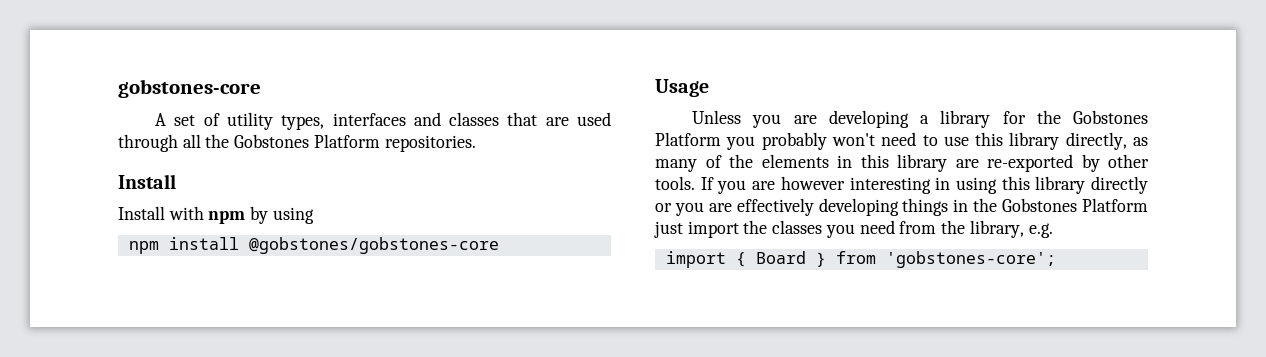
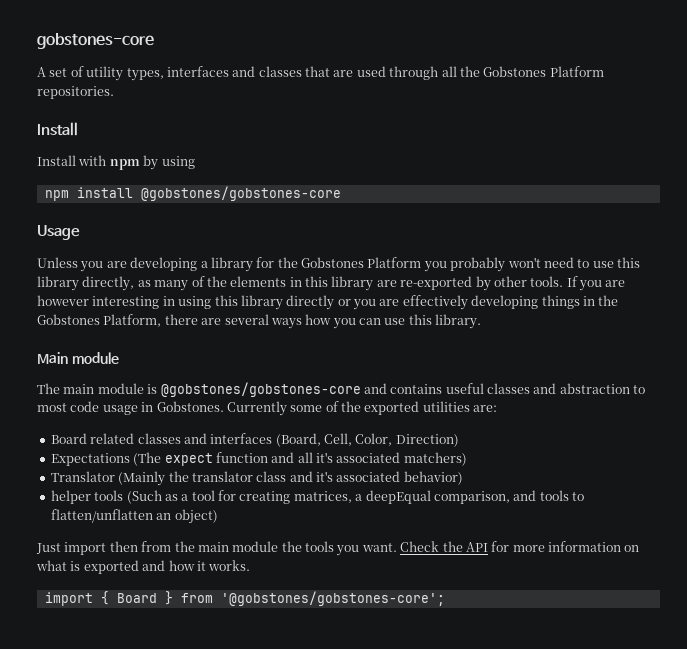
[1082,198,1148,212] [654,220,1053,238] Platform just import the classes you need from the library, e.g. -> [103,314,482,329] [37,352,119,364] [37,382,646,397] [37,401,498,416] [50,433,459,447] [50,452,467,466] [50,471,463,486] [50,490,584,504] [50,509,218,524] [36,541,640,556] [36,560,251,574] Platform, there are several ways how you can use this library. // Main module // The main module is @gobstones/gobstones-core and contains useful classes and abstraction to most code usage in Gobstones. Currently some of the exported utilities are: // Board related classes and interfaces (Board, Cell, Color, Direction) // Expectations (The expect function and all it's associated matchers) // Translator (Mainly the translator class and it's associated behavior) // helper tools (Such as a tool for creating matrices, a deepEqual comparison, and tools to flatten/unflatten an object) // Just import then from the main module the tools you want. Check the API for more information on what is exported and how it works.
[885,251,1056,268] 'gobstones-core'; -> [220,591,445,606] '@gobstones/gobstones-core';

